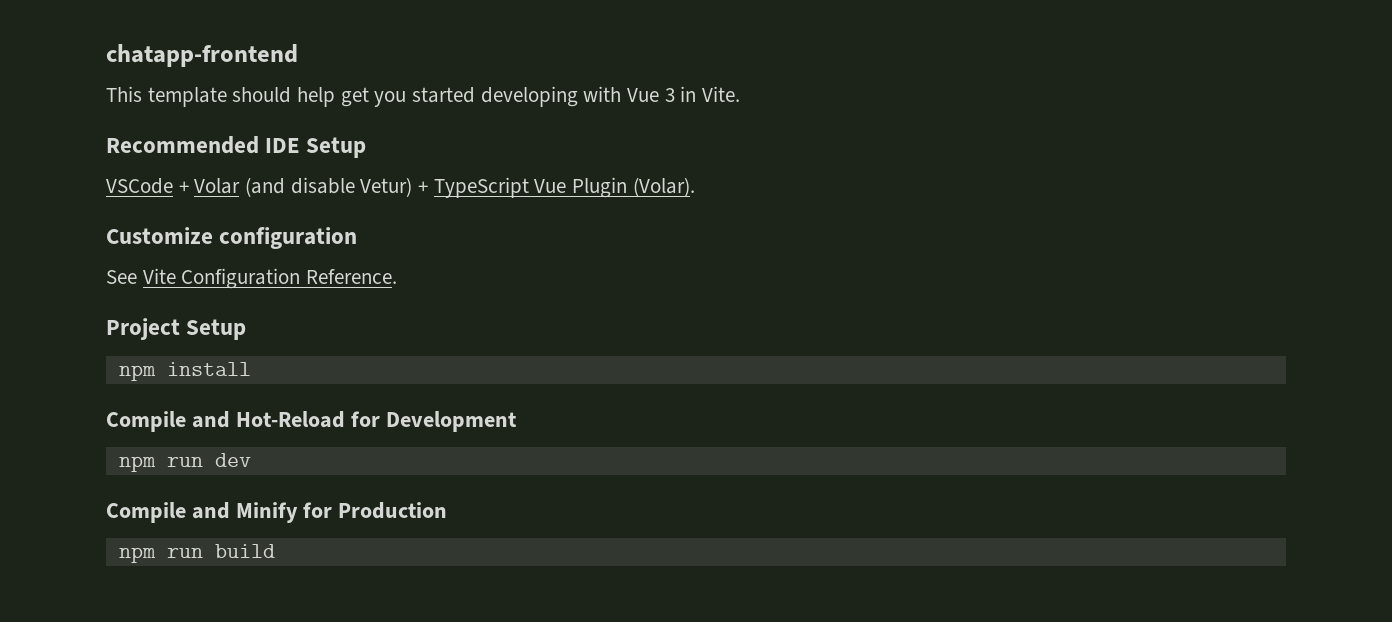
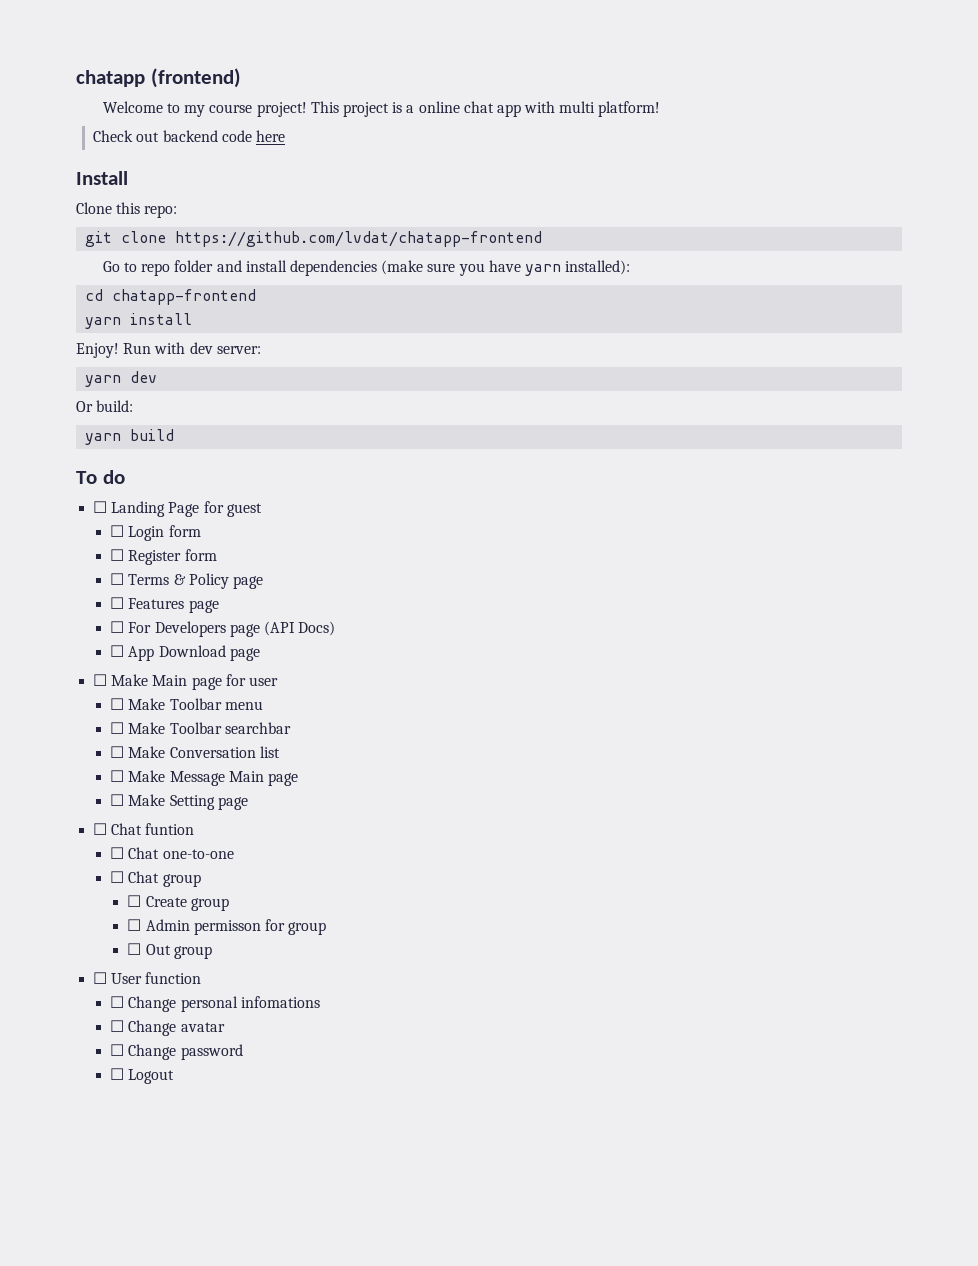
[106,44,298,67] [106,86,741,107] [106,136,367,158] [106,177,695,198] [106,227,358,249] [106,268,398,289] [106,318,247,340] [118,362,251,381] [106,411,517,432] [118,453,251,472] [106,502,447,523] [118,544,275,563] chatapp-frontend // This template should help get you started developing with Vue 3 in Vite. // Recommended IDE Setup // VSCode + Volar (and disable Vetur) + TypeScript Vue Plugin (Volar). // Customize configuration // See Vite Configuration Reference. // Project Setup // npm install // Compile and Hot-Reload for Development // npm run dev // Compile and Minify for Production // npm run build -> [76,68,241,88] [102,101,661,117] [93,130,285,142] [76,171,128,185] [76,202,178,218] [85,231,543,247] [102,260,631,276] [85,289,257,305] [85,313,193,329] [76,342,261,358] [85,371,158,387] [76,400,134,412] [85,429,175,445] [76,470,125,484] [93,501,262,517] [110,525,201,541] [110,549,217,565] [110,573,263,589] [110,597,219,613] [110,621,336,637] [110,645,260,661] [93,674,278,690] [110,698,263,710] [110,722,291,734] [110,746,280,758] [110,770,298,786] [110,794,248,810] [93,823,195,835] [110,847,234,859] [110,871,201,887] [127,895,229,911] [127,919,327,935] [127,943,212,959] [93,972,202,984] [110,996,320,1012] [110,1020,225,1036] [110,1044,243,1060] [110,1068,175,1084] chatapp (frontend) // Welcome to my course project! This project is a online chat app with multi platform! // Check out backend code here // Install // Clone this repo: // git clone https://github.com/lvdat/chatapp-frontend // Go to repo folder and install dependencies (make sure you have yarn installed): // cd chatapp-frontend // yarn install // Enjoy! Run with dev server: // yarn dev // Or build: // yarn build // To do // ☐ Landing Page for guest // ☐ Login form // ☐ Register form // ☐ Terms & Policy page // ☐ Features page // ☐ For Developers page (API Docs) // ☐ App Download page // ☐ Make Main page for user // ☐ Make Toolbar menu // ☐ Make Toolbar searchbar // ☐ Make Conversation list // ☐ Make Message Main page // ☐ Make Setting page // ☐ Chat funtion // ☐ Chat one-to-one // ☐ Chat group // ☐ Create group // ☐ Admin permisson for group // ☐ Out group // ☐ User function // ☐ Change personal infomations // ☐ Change avatar // ☐ Change password // ☐ Logout

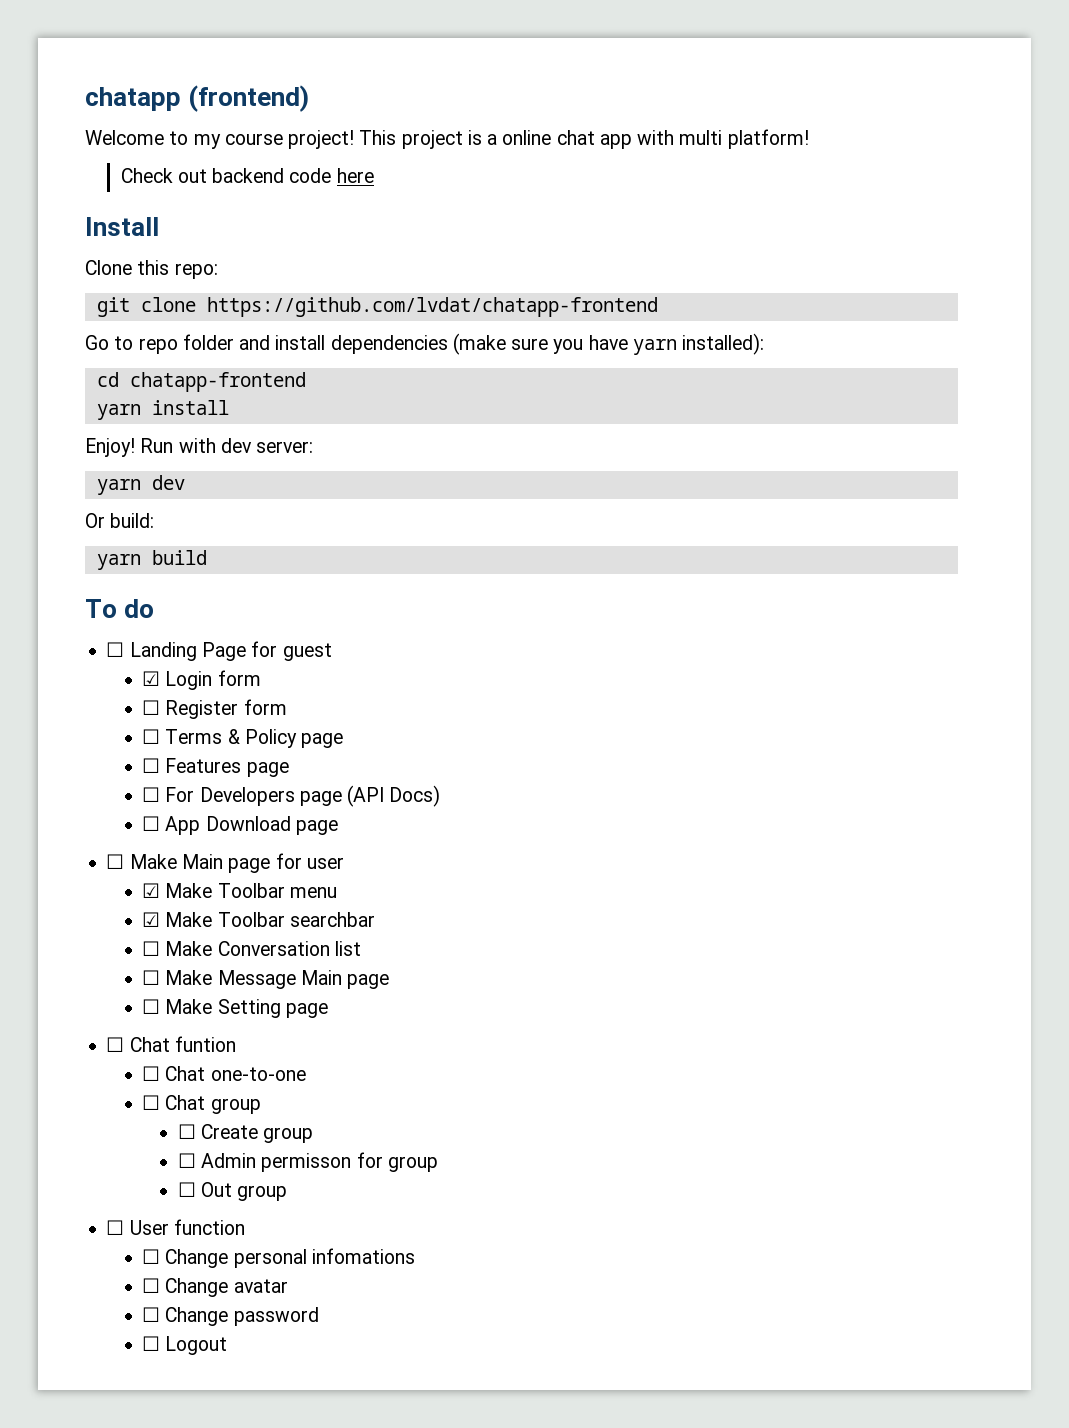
[110,525,125,537] ☐ -> [142,671,161,686] ☑
[110,698,125,710] ☐ -> [142,883,161,898] ☑
[110,722,125,734] ☐ -> [142,912,161,927] ☑

